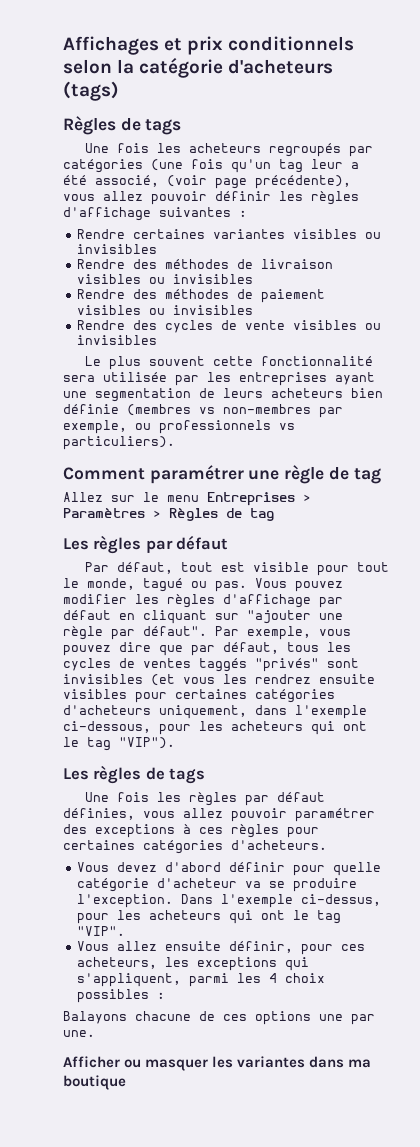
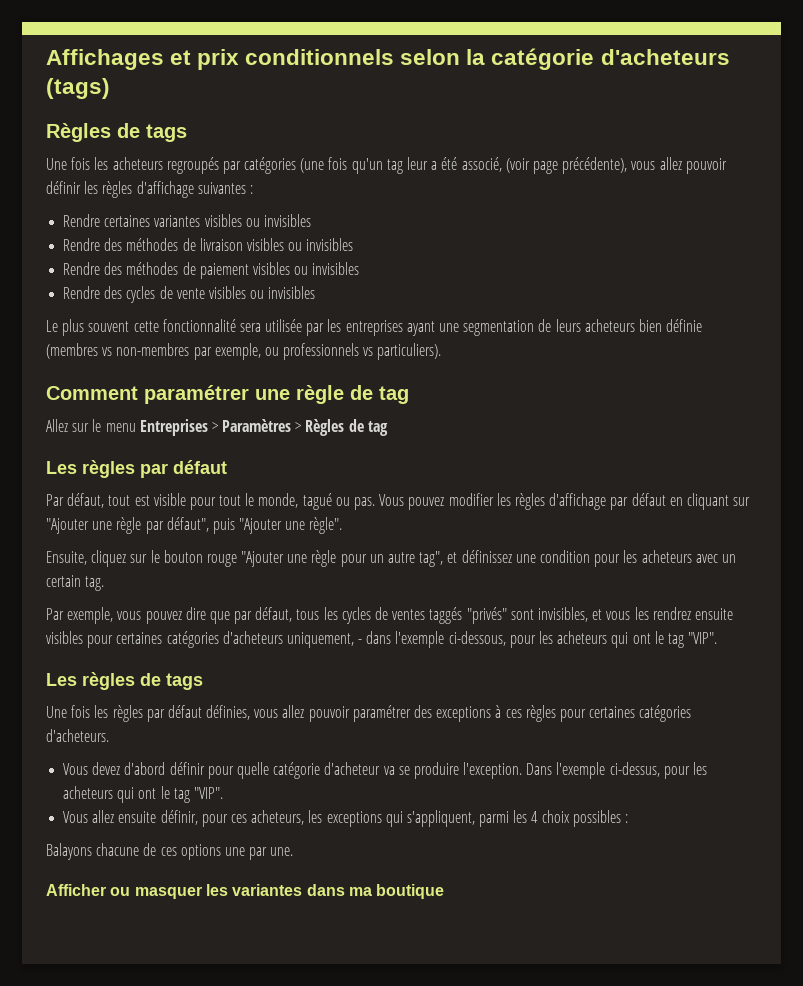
[247,610,311,624] "ajouter -> [46,518,89,534] "Ajouter
[143,626,207,636] défaut". -> [166,517,343,534] [46,550,736,567] [46,575,105,591] défaut", puis "Ajouter une règle". // Ensuite, cliquez sur le bouton rouge "Ajouter une règle pour un autre tag", et définissez une condition pour les acheteurs avec un certain tag. //
[63,674,175,686] invisibles (et -> [537,607,603,622] invisibles, et
(247, 712) none -> [358,639,363,644] -
[119,737,175,749] "VIP"). -> [688,632,718,644] "VIP".

